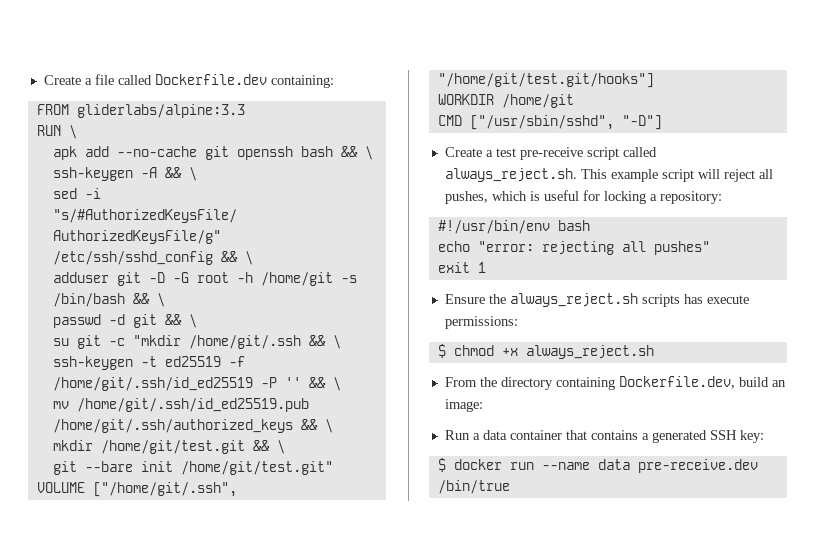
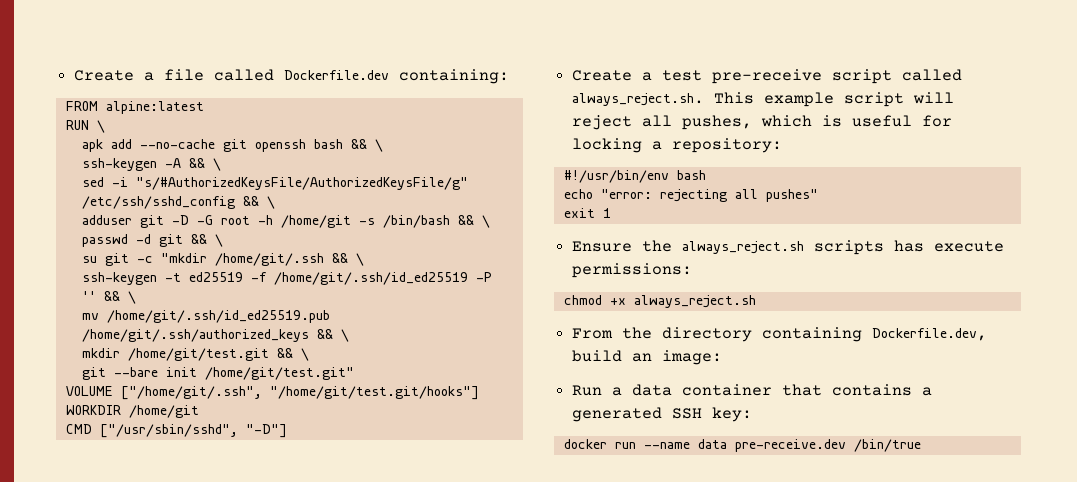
[76,104,245,118] gliderlabs/alpine:3.3 -> [105,101,204,114] alpine:latest
[437,344,446,358] $ -> (693, 270) none
[437,458,446,472] $ -> (753, 414) none

